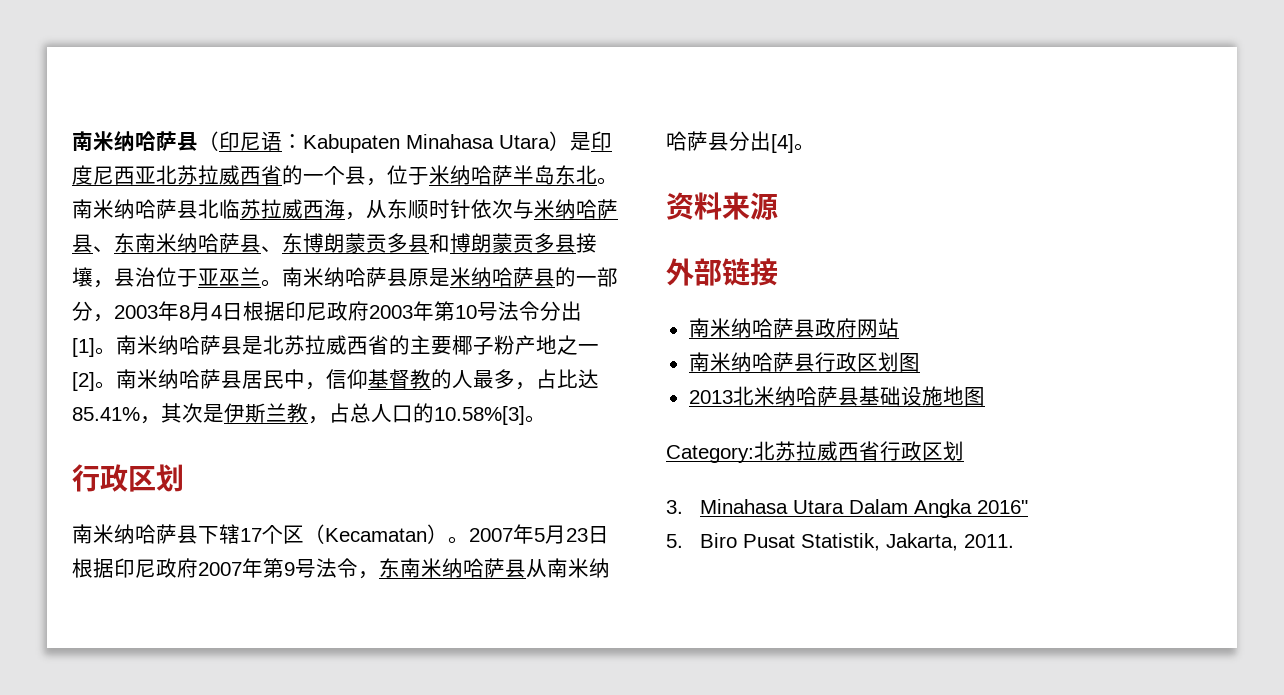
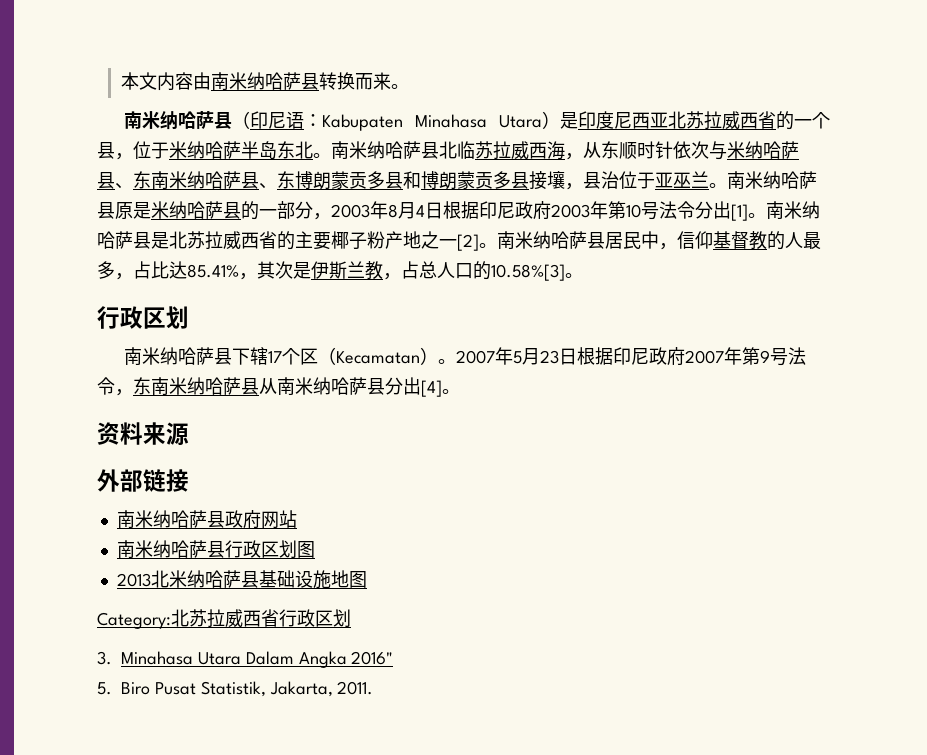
(72, 141) none -> [120,72,409,91] 本文内容由南米纳哈萨县转换而来。 //

